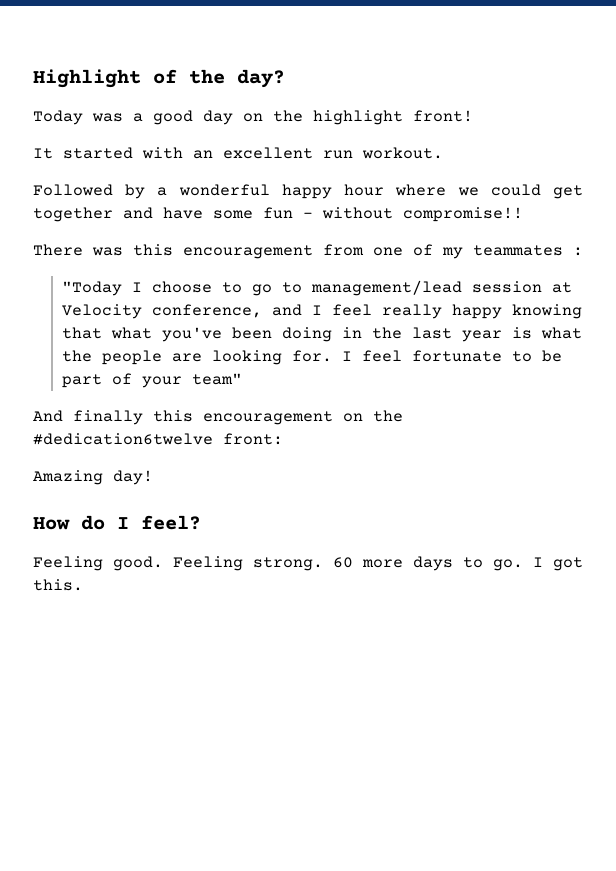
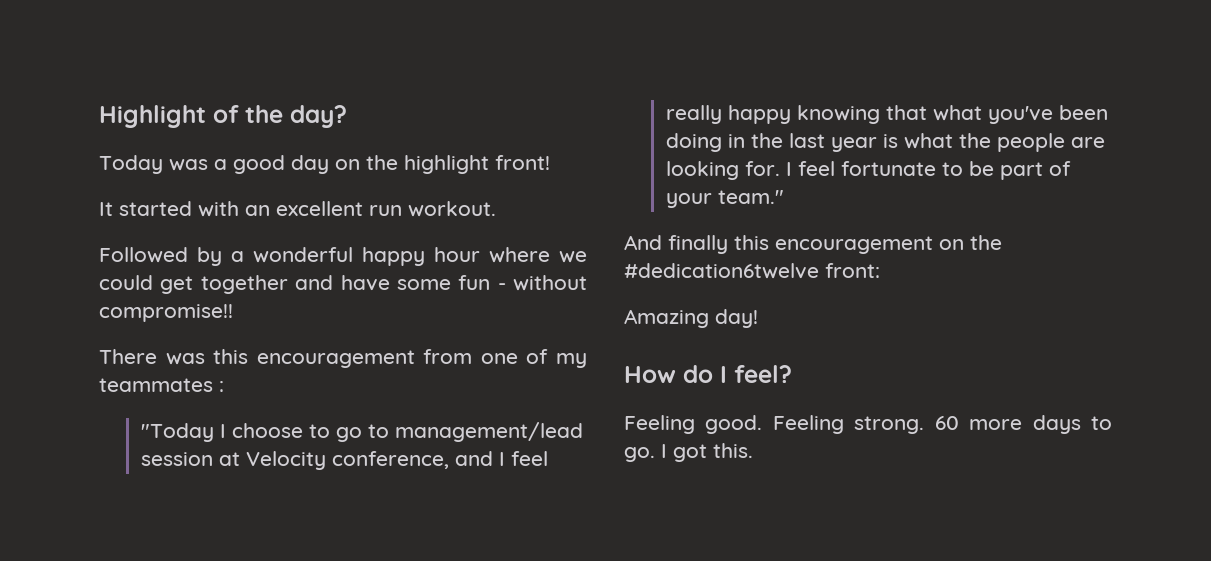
[192,373,243,385] team" -> [717,190,784,204] team."

